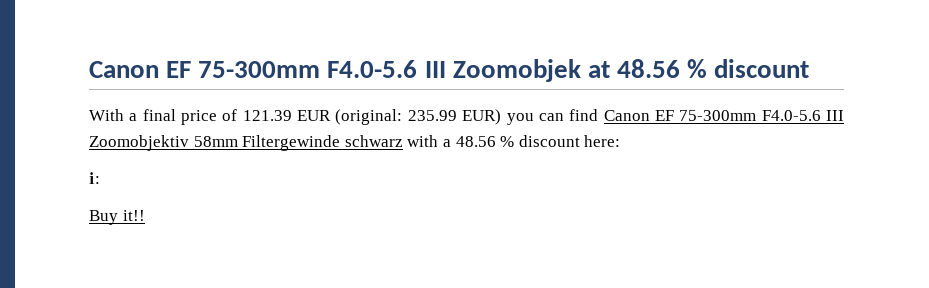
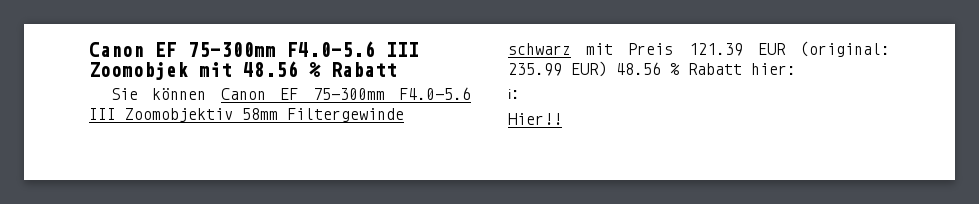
[587,59,810,78] [89,109,599,125] at 48.56 % discount // With a final price of 121.39 EUR (original: 235.99 EUR) you can find -> [199,61,397,77] [111,88,207,100] mit 48.56 % Rabatt // Sie können
[407,135,621,147] with a 48.56 % discount here: -> [586,41,890,57] [508,61,796,77] mit Preis 121.39 EUR (original: 235.99 EUR) 48.56 % Rabatt hier:
[89,210,145,225] Buy it!! -> [508,113,562,125] Hier!!

